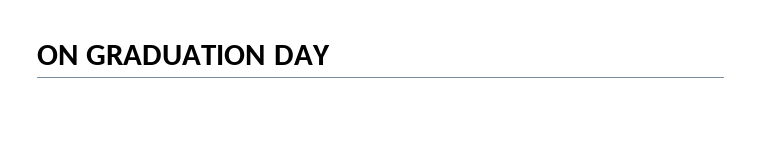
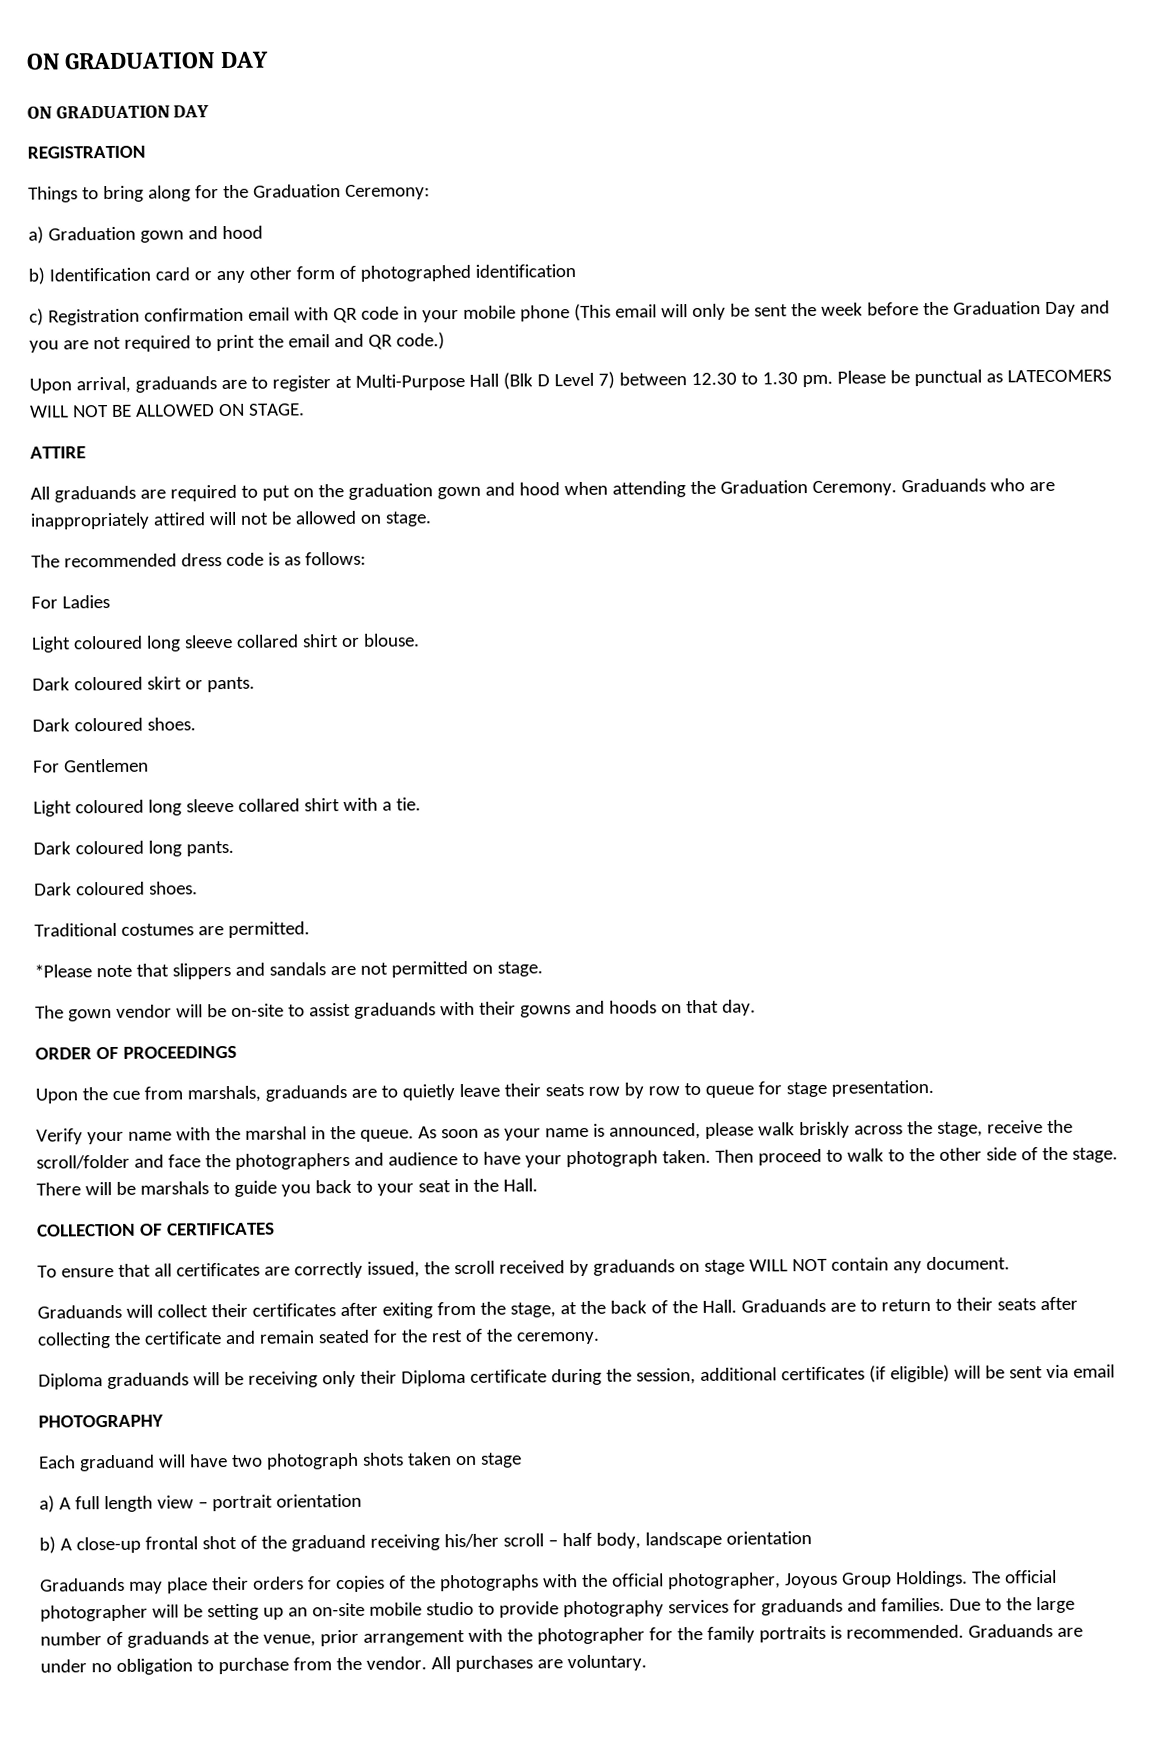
[37,45,330,65] ON GRADUATION DAY -> [26,51,269,70] [27,105,210,119] [27,145,146,159] [28,184,430,203] [28,225,263,244] [28,264,576,285] [29,300,1110,326] [29,332,445,353] [29,369,1112,394] [30,403,305,418] [30,446,86,459] [30,478,1055,503] [30,510,432,530] [31,551,366,568] [31,594,110,609] [31,633,420,653] [32,676,255,693] [32,717,196,732] [33,758,149,773] [33,797,421,817] [33,840,234,857] [34,881,198,896] [34,921,310,939] [34,960,543,980] [35,999,756,1022] [35,1045,237,1060] [35,1079,934,1104] [36,1119,1073,1145] [36,1146,1118,1170] [36,1178,538,1197] [37,1222,275,1237] [37,1256,1010,1279] [37,1296,1078,1319] [37,1328,600,1349] [38,1364,1115,1390] [38,1414,164,1428] [38,1452,522,1472] [39,1493,362,1513] [39,1531,812,1554] [40,1569,1057,1594] [40,1596,1075,1622] [40,1623,1083,1648] [40,1654,647,1675] ON GRADUATION DAY // ON GRADUATION DAY // REGISTRATION // Things to bring along for the Graduation Ceremony: // a) Graduation gown and hood // b) Identification card or any other form of photographed identification // c) Registration confirmation email with QR code in your mobile phone (This email will only be sent the week before the Graduation Day and you are not required to print the email and QR code.) // Upon arrival, graduands are to register at Multi-Purpose Hall (Blk D Level 7) between 12.30 to 1.30 pm. Please be punctual as LATECOMERS WILL NOT BE ALLOWED ON STAGE. // ATTIRE // All graduands are required to put on the graduation gown and hood when attending the Graduation Ceremony. Graduands who are inappropriately attired will not be allowed on stage. // The recommended dress code is as follows: // For Ladies // Light coloured long sleeve collared shirt or blouse. // Dark coloured skirt or pants. // Dark coloured shoes. // For Gentlemen // Light coloured long sleeve collared shirt with a tie. // Dark coloured long pants. // Dark coloured shoes. // Traditional costumes are permitted. // *Please note that slippers and sandals are not permitted on stage. // The gown vendor will be on-site to assist graduands with their gowns and hoods on that day. // ORDER OF PROCEEDINGS // Upon the cue from marshals, graduands are to quietly leave their seats row by row to queue for stage presentation. // Verify your name with the marshal in the queue. As soon as your name is announced, please walk briskly across the stage, receive the scroll/folder and face the photographers and audience to have your photograph taken. Then proceed to walk to the other side of the stage. There will be marshals to guide you back to your seat in the Hall. // COLLECTION OF CERTIFICATES // To ensure that all certificates are correctly issued, the scroll received by graduands on stage WILL NOT contain any document. // Graduands will collect their certificates after exiting from the stage, at the back of the Hall. Graduands are to return to their seats after collecting the certificate and remain seated for the rest of the ceremony. // Diploma graduands will be receiving only their Diploma certificate during the session, additional certificates (if eligible) will be sent via email // PHOTOGRAPHY // Each graduand will have two photograph shots taken on stage // a) A full length view – portrait orientation // b) A close-up frontal shot of the graduand receiving his/her scroll – half body, landscape orientation // Graduands may place their orders for copies of the photographs with the official photographer, Joyous Group Holdings. The official photographer will be setting up an on-site mobile studio to provide photography services for graduands and families. Due to the large number of graduands at the venue, prior arrangement with the photographer for the family portraits is recommended. Graduands are under no obligation to purchase from the vendor. All purchases are voluntary.

